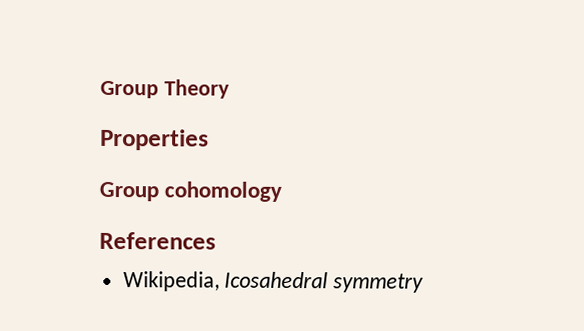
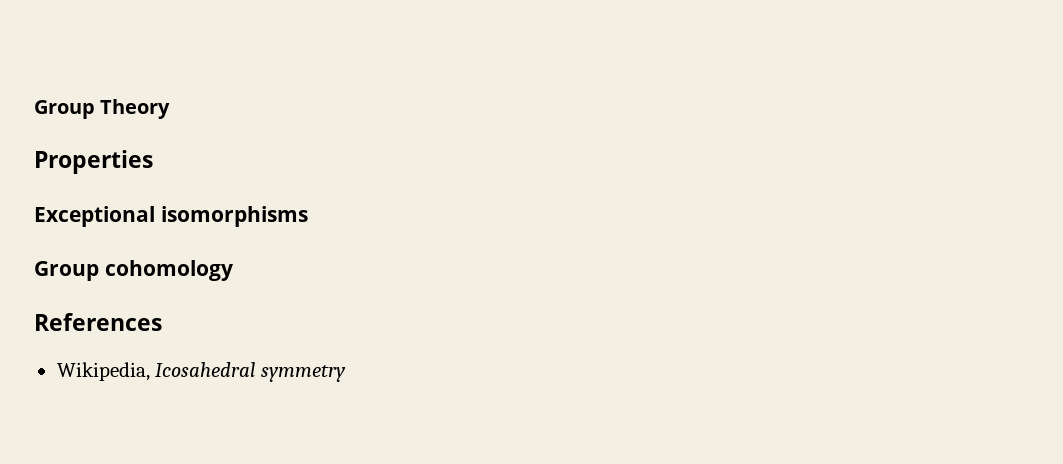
(209, 139) none -> [34,206,308,227] // Exceptional isomorphisms

